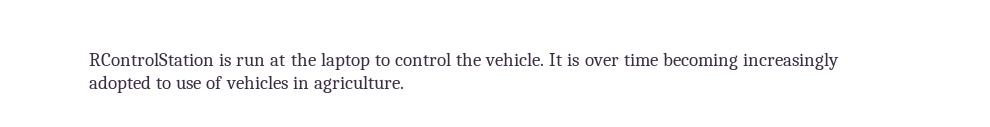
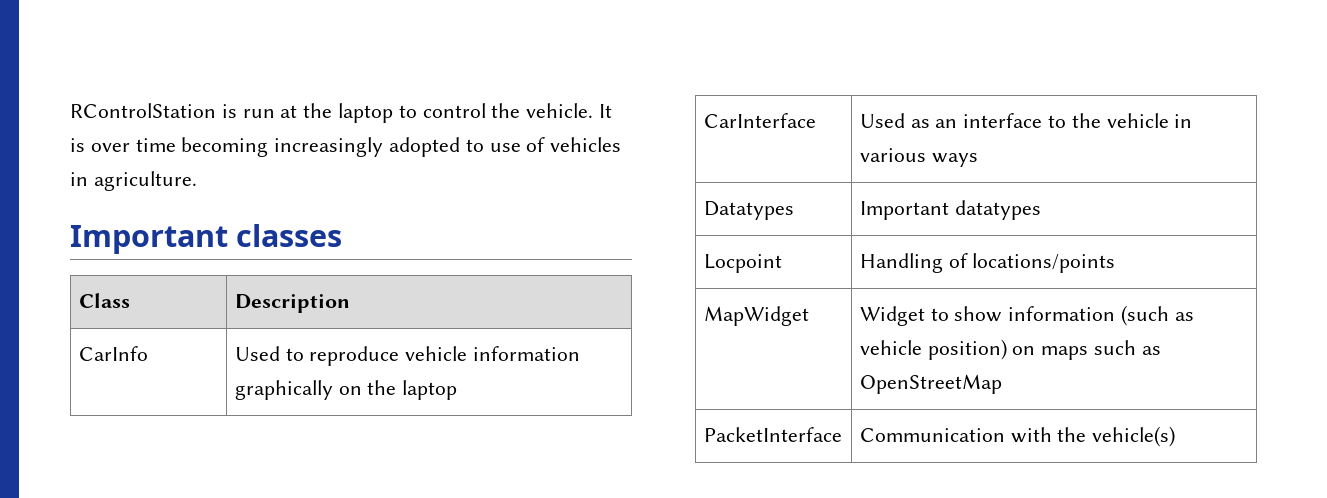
(404, 84) none -> [70,224,343,254] [78,293,130,308] [234,294,350,313] [78,346,148,361] [234,346,580,366] [234,380,458,400] [703,113,816,128] [859,113,1193,128] [859,148,978,167] [703,201,794,220] [859,200,1041,220] [703,254,782,273] [859,253,1116,273] [703,306,809,326] [859,305,1194,326] [859,339,1161,360] [859,374,1002,394] [703,427,842,442] [859,426,1176,447] // Important classes // Class | Description // CarInfo | Used to reproduce vehicle information graphically on the laptop // CarInterface | Used as an interface to the vehicle in various ways // Datatypes | Important datatypes // Locpoint | Handling of locations/points // MapWidget | Widget to show information (such as vehicle position) on maps such as OpenStreetMap // PacketInterface | Communication with the vehicle(s)

